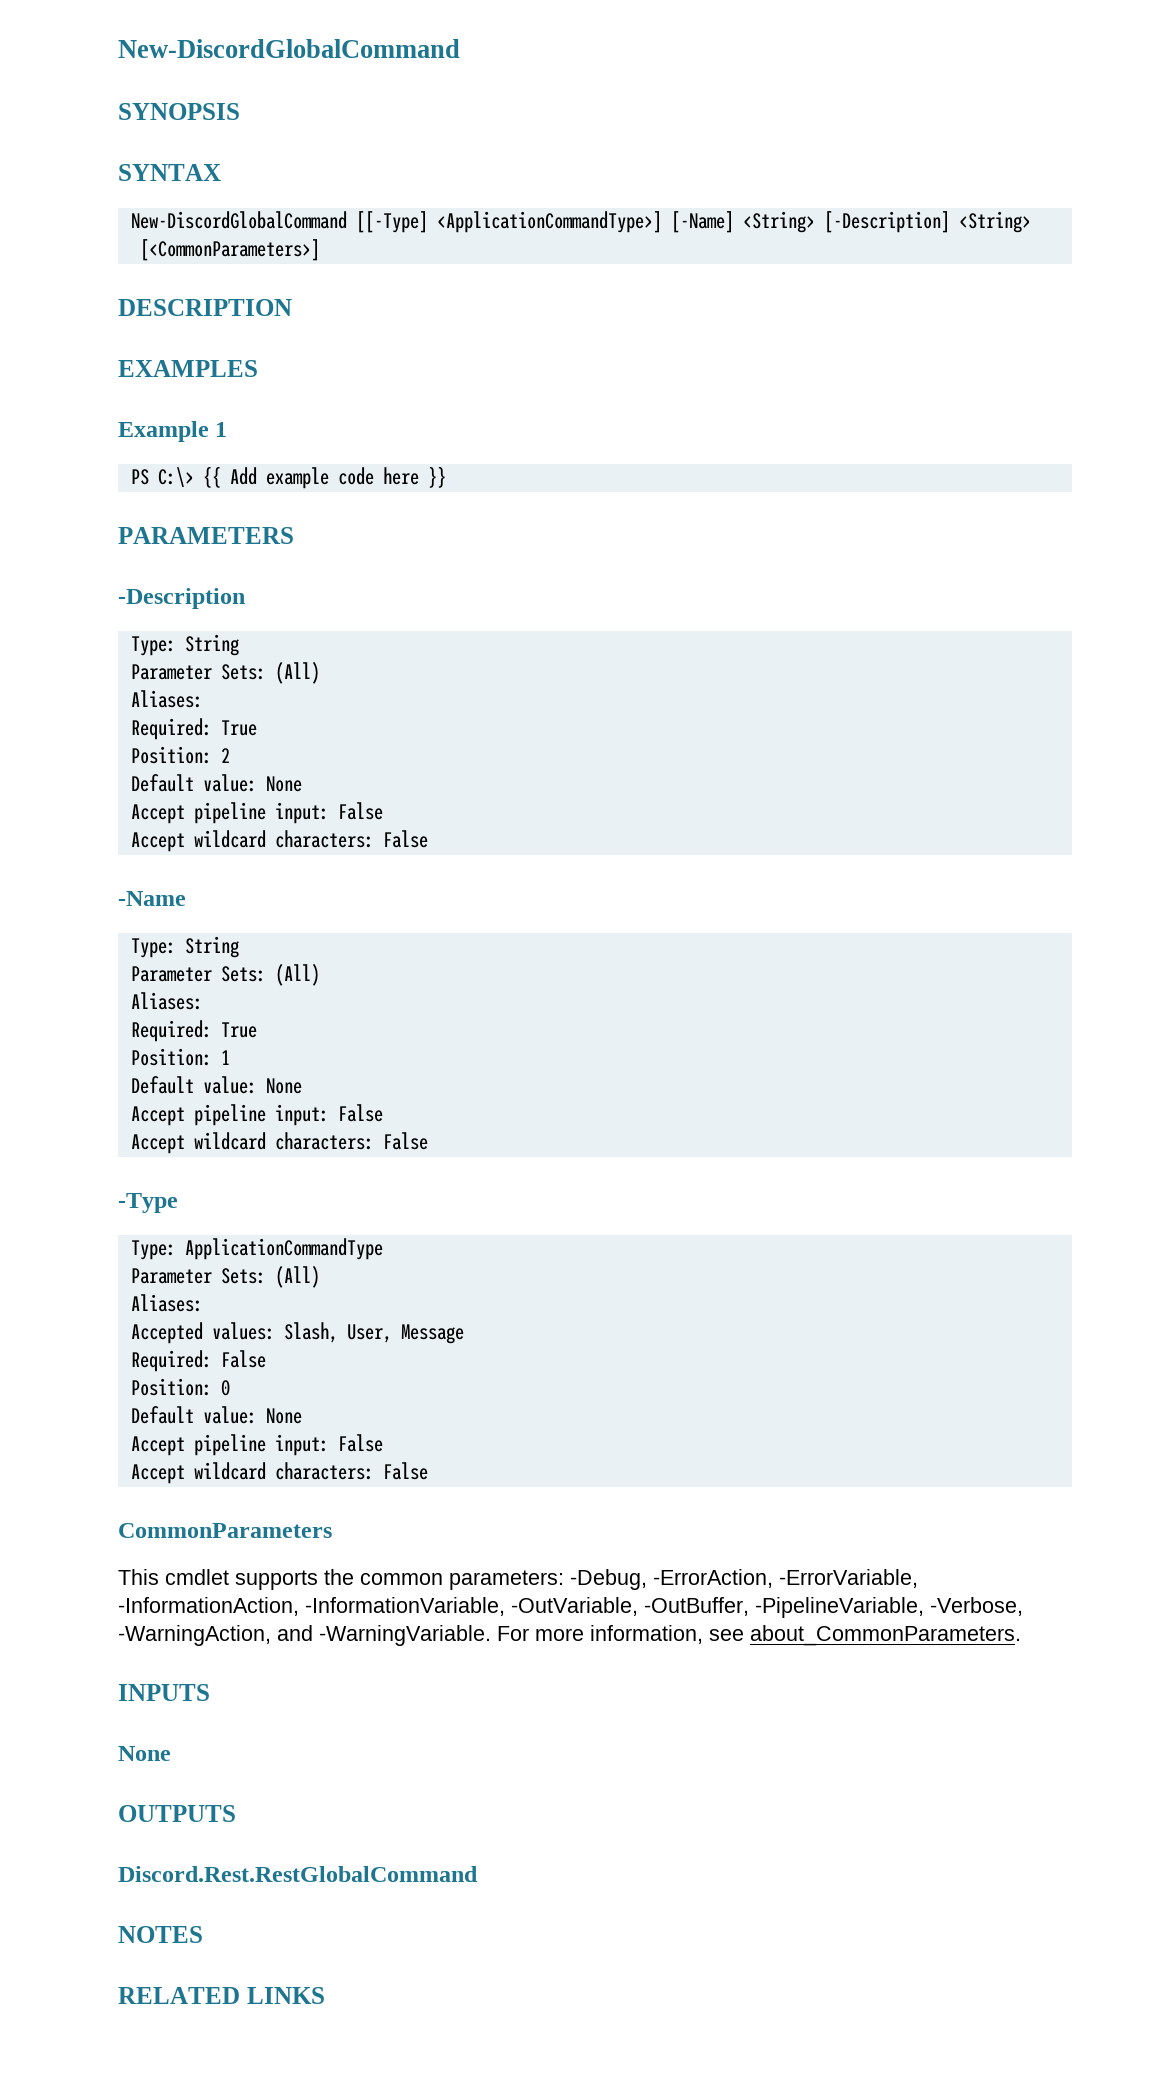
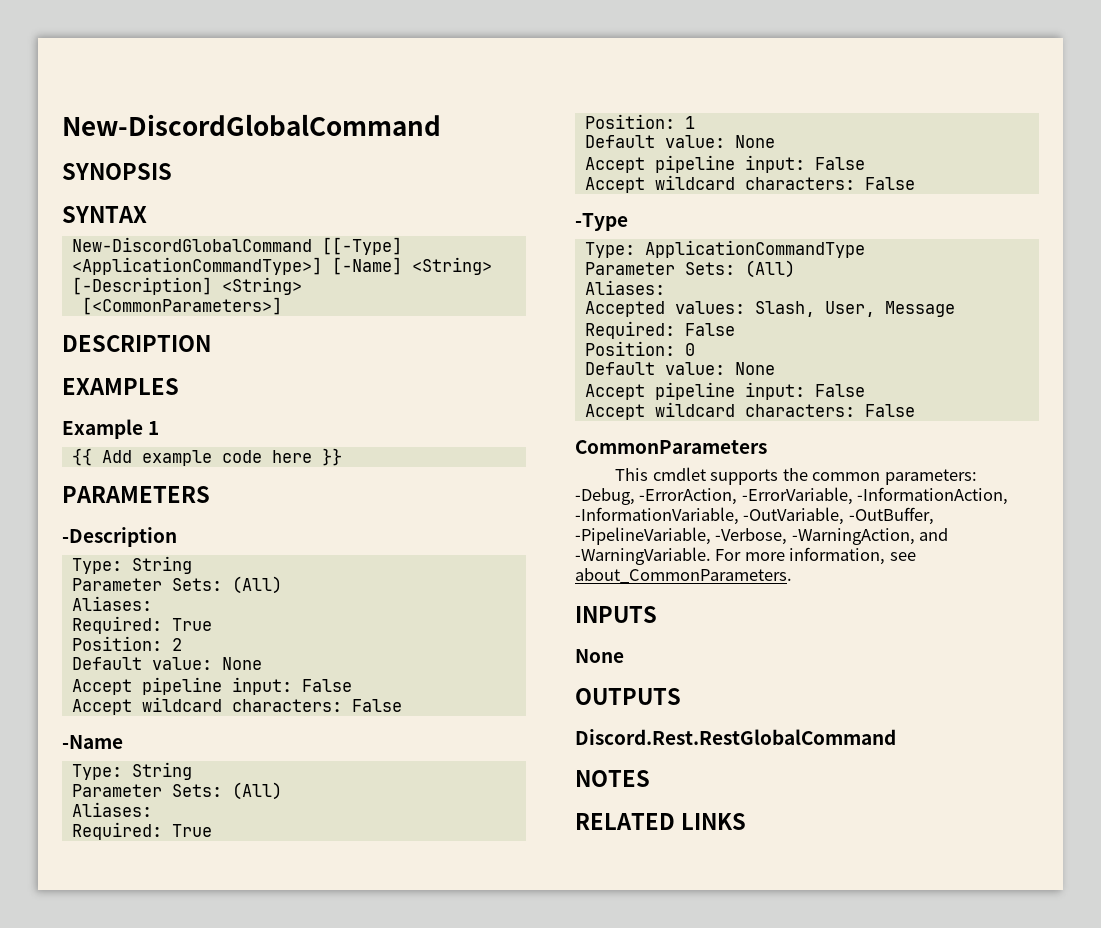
[130,467,194,487] PS C:\> -> (160, 428) none

